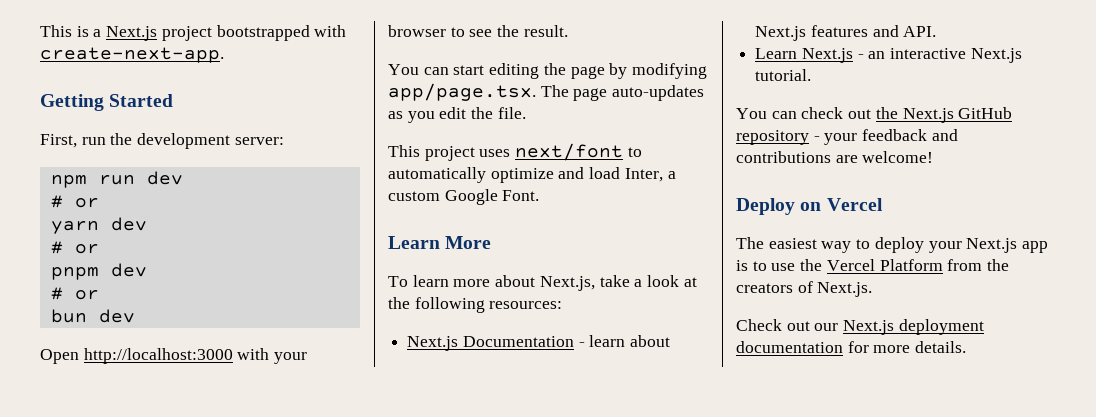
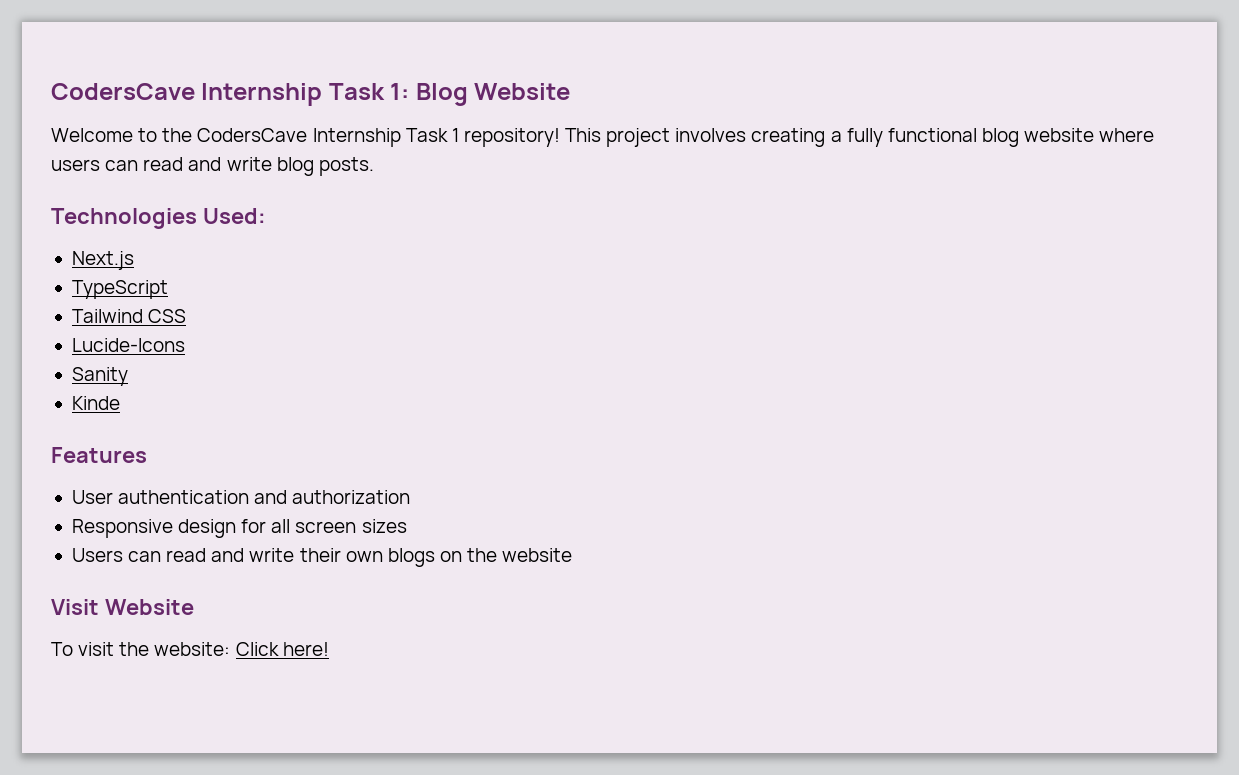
[40,25,347,41] [40,47,224,63] [40,94,174,111] [40,133,284,149] [50,171,183,188] [50,195,99,208] [50,217,147,234] [50,241,99,254] [50,263,147,280] [50,287,99,300] [50,309,135,323] [40,348,308,364] [388,25,568,37] [388,63,708,79] [388,83,705,101] [388,107,526,123] [388,143,642,161] [388,167,676,183] [388,189,540,205] [388,236,492,249] [388,275,697,291] [388,297,563,313] [407,335,671,351] [755,25,937,41] [755,48,1022,63] [755,69,812,81] [736,107,1013,123] [736,129,958,145] [736,151,934,163] [736,198,883,215] [736,237,1049,253] [736,259,1010,271] [736,281,873,297] [736,319,984,335] [736,341,967,353] This is a Next.js project bootstrapped with create-next-app. // Getting Started // First, run the development server: // npm run dev // # or // yarn dev // # or // pnpm dev // # or // bun dev // Open http://localhost:3000 with your browser to see the result. // You can start editing the page by modifying app/page.tsx. The page auto-updates as you edit the file. // This project uses next/font to automatically optimize and load Inter, a custom Google Font. // Learn More // To learn more about Next.js, take a look at the following resources: // Next.js Documentation - learn about Next.js features and API. // Learn Next.js - an interactive Next.js tutorial. // You can check out the Next.js GitHub repository - your feedback and contributions are welcome! // Deploy on Vercel // The easiest way to deploy your Next.js app is to use the Vercel Platform from the creators of Next.js. // Check out our Next.js deployment documentation for more details. -> [51,83,571,106] [51,128,1155,147] [51,157,374,176] [51,208,266,229] [71,251,134,270] [71,280,168,299] [71,309,187,323] [71,338,185,352] [71,367,128,386] [71,396,120,410] [51,447,147,463] [71,490,411,504] [71,519,407,538] [71,548,573,567] [51,599,194,615] [51,642,329,656] CodersCave Internship Task 1: Blog Website // Welcome to the CodersCave Internship Task 1 repository! This project involves creating a fully functional blog website where users can read and write blog posts. // Technologies Used: // Next.js // TypeScript // Tailwind CSS // Lucide-Icons // Sanity // Kinde // Features // User authentication and authorization // Responsive design for all screen sizes // Users can read and write their own blogs on the website // Visit Website // To visit the website: Click here!

